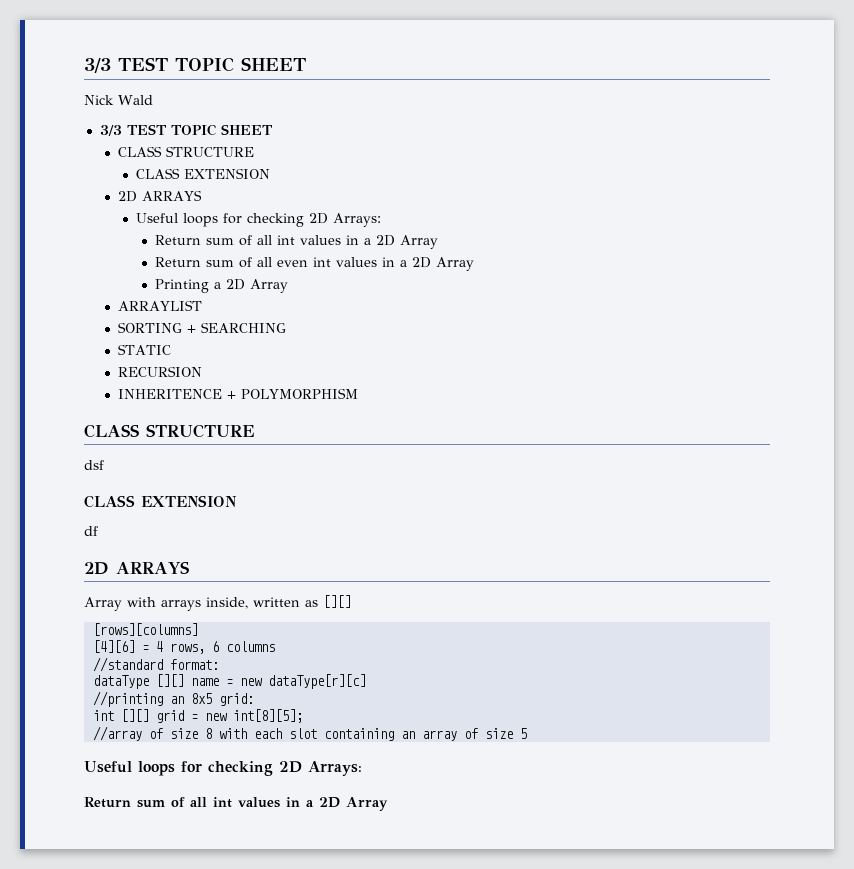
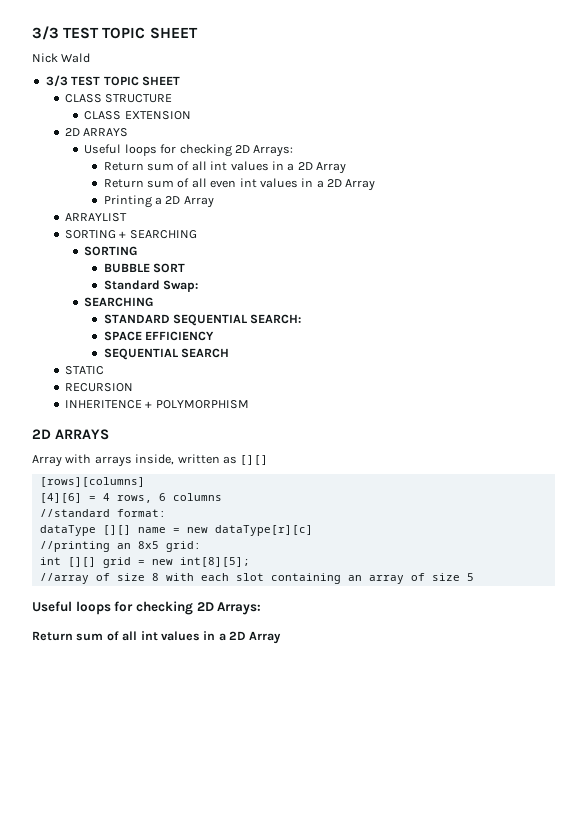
(287, 327) none -> [84,246,138,256] [103,263,186,273] [103,280,199,292] [84,297,154,307] [103,314,302,326] [103,331,215,341] [103,348,230,360] // SORTING // BUBBLE SORT // Standard Swap: // SEARCHING // STANDARD SEQUENTIAL SEARCH: // SPACE EFFICIENCY // SEQUENTIAL SEARCH
[84,424,254,438] [84,460,104,470] [84,495,237,508] [84,526,98,536] // CLASS STRUCTURE // dsf // CLASS EXTENSION // df -> (249, 404) none

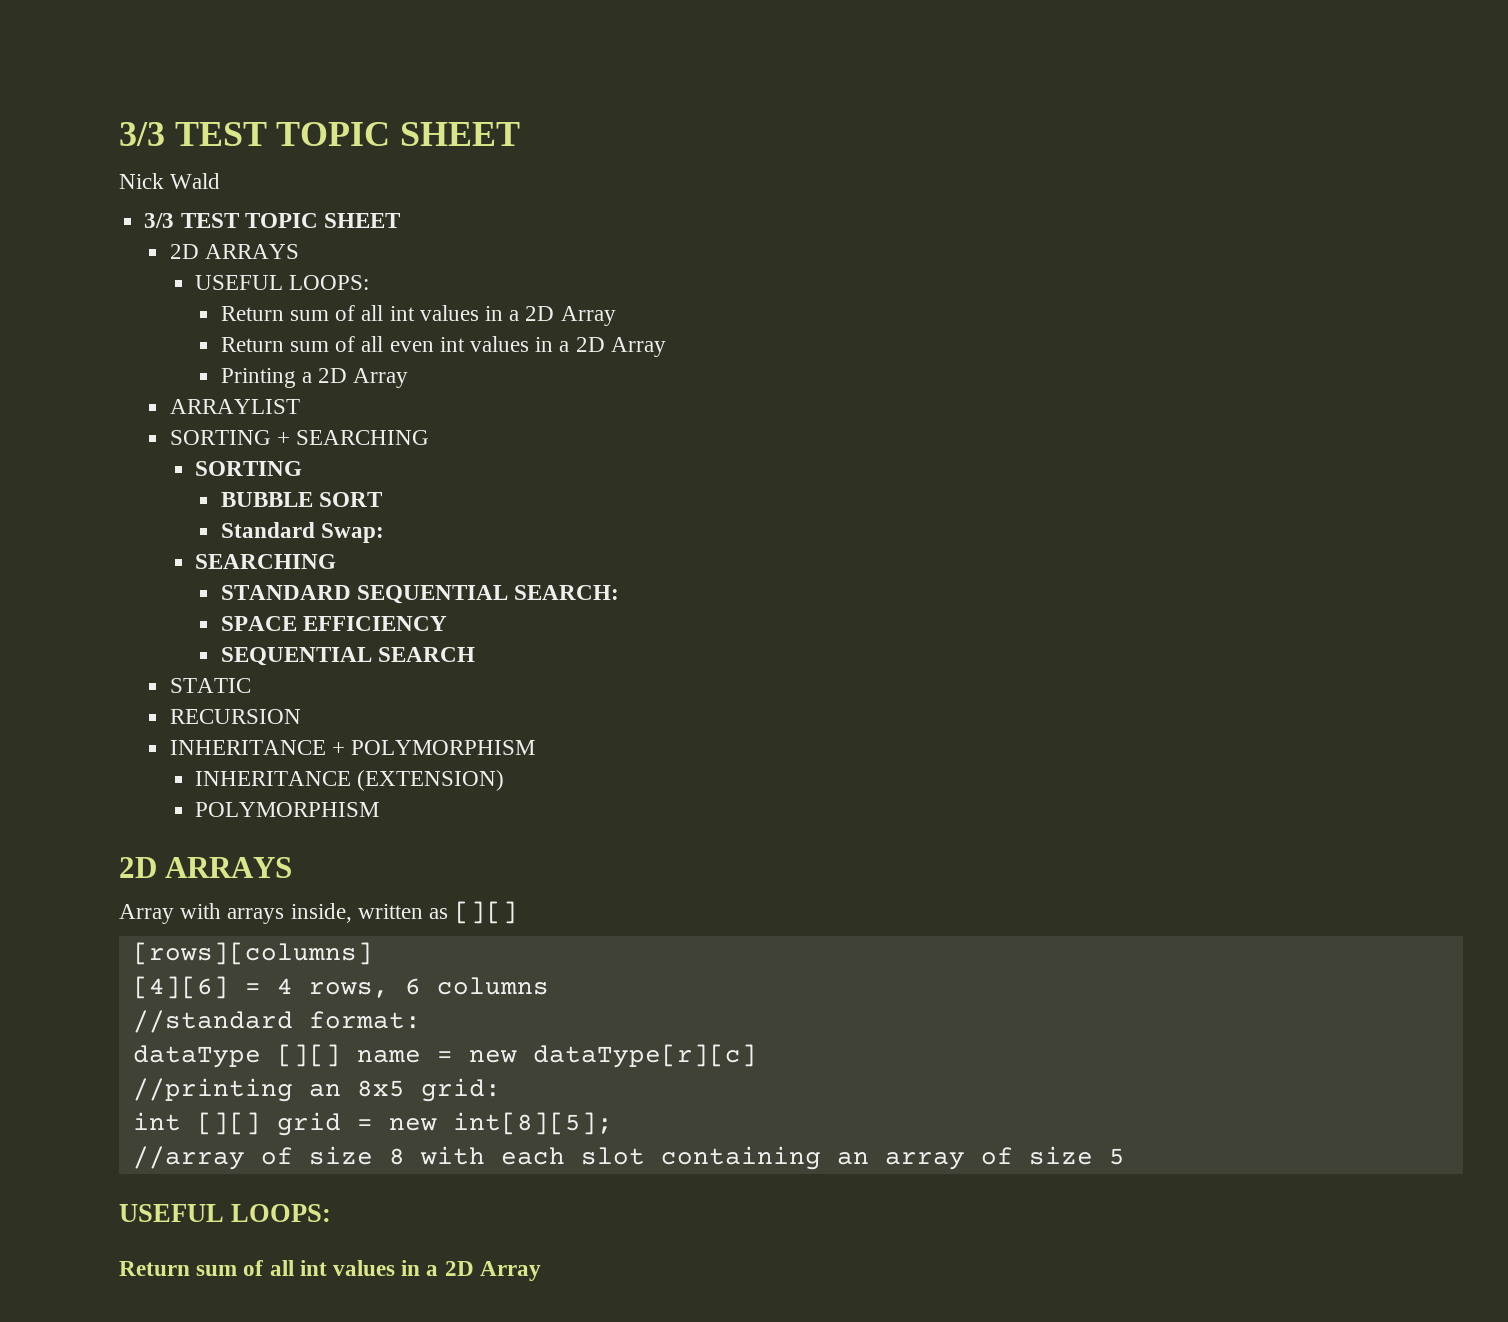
[65,94,173,103] [84,111,191,120] [65,128,129,137] [84,144,294,157] CLASS STRUCTURE // CLASS EXTENSION // 2D ARRAYS // Useful loops for checking 2D Arrays: -> [169,244,299,259] [195,275,370,290] 2D ARRAYS // USEFUL LOOPS:
[65,400,143,409] INHERITENCE -> [169,740,326,755] INHERITANCE
(249, 404) none -> [195,770,505,791] [195,802,380,817] // INHERITANCE (EXTENSION) // POLYMORPHISM
[32,601,262,615] Useful loops for checking 2D Arrays: -> [119,1204,332,1222] USEFUL LOOPS:

